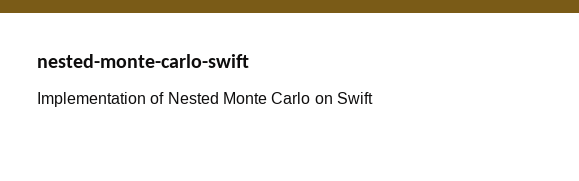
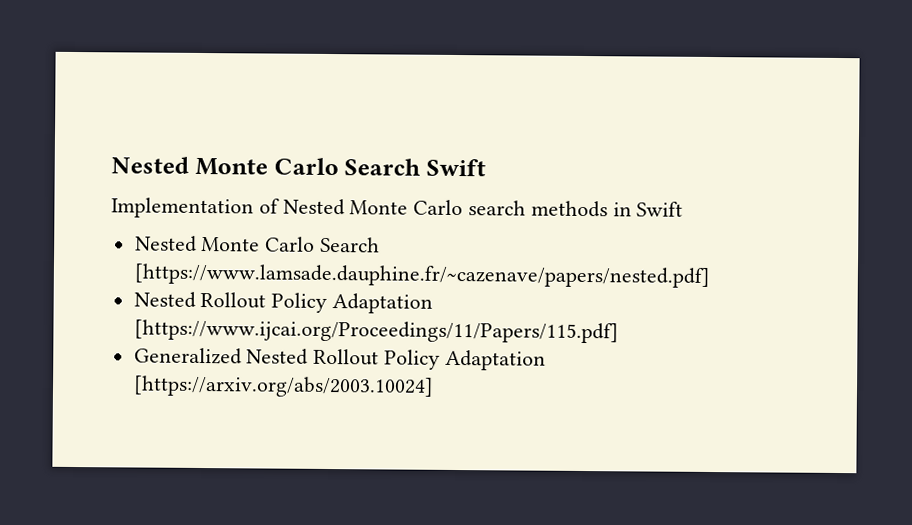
[37,54,249,68] nested-monte-carlo-swift -> [111,156,486,177] Nested Monte Carlo Search Swift
[314,92,373,104] on Swift -> [468,200,684,218] [134,235,381,253] [133,263,710,288] [133,291,434,314] [133,319,619,344] [133,347,546,371] [132,375,434,398] search methods in Swift // Nested Monte Carlo Search [https://www.lamsade.dauphine.fr/~cazenave/papers/nested.pdf] // Nested Rollout Policy Adaptation [https://www.ijcai.org/Proceedings/11/Papers/115.pdf] // Generalized Nested Rollout Policy Adaptation [https://arxiv.org/abs/2003.10024]

